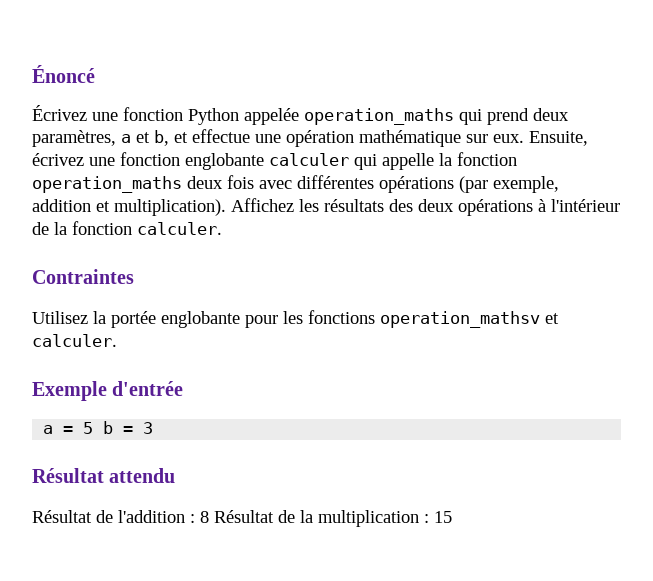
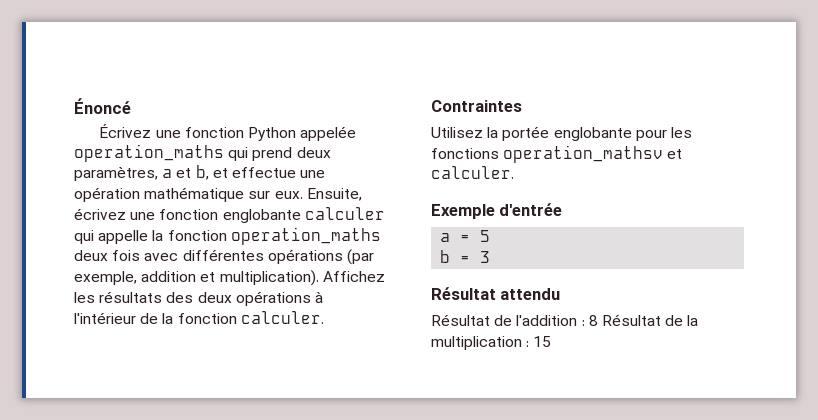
(94, 428) none -> (491, 236) //

